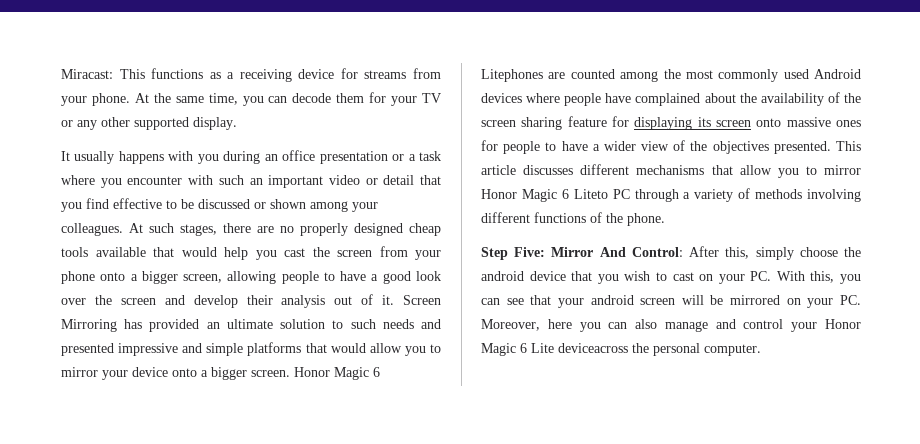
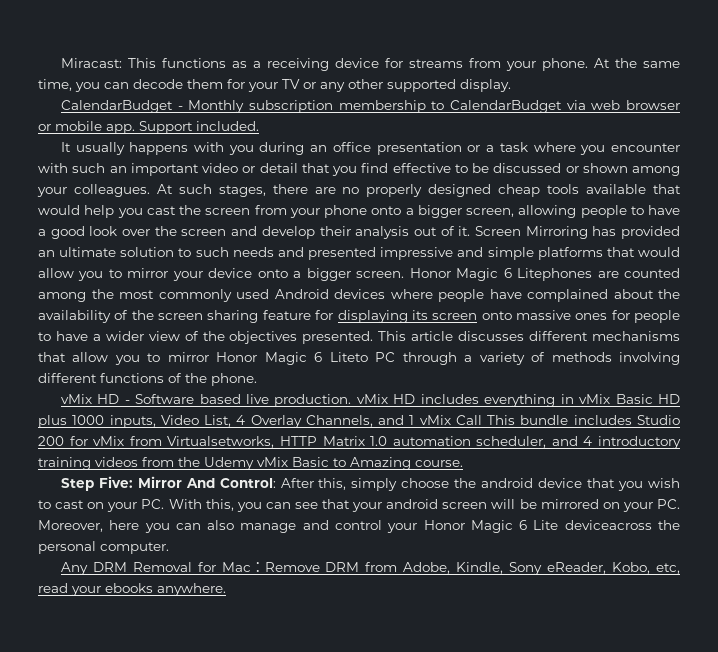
(237, 123) none -> [60,100,681,113] [38,121,259,134] // CalendarBudget - Monthly subscription membership to CalendarBudget via web browser or mobile app. Support included.
(665, 219) none -> [60,394,680,407] [38,415,680,428] [38,436,681,449] [38,457,463,470] // vMix HD - Software based live production. vMix HD includes everything in vMix Basic HD plus 1000 inputs, Video List, 4 Overlay Channels, and 1 vMix Call This bundle includes Studio 200 for vMix from Virtualsetworks, HTTP Matrix 1.0 automation scheduler, and 4 introductory training videos from the Udemy vMix Basic to Amazing course.
(761, 350) none -> [60,562,680,575] [38,583,226,596] // Any DRM Removal for Mac：Remove DRM from Adobe, Kindle, Sony eReader, Kobo, etc, read your ebooks anywhere.

